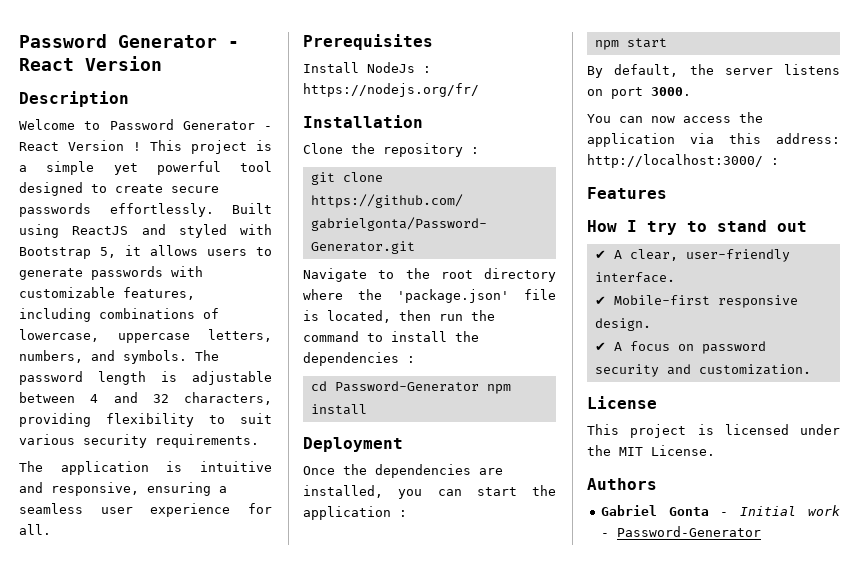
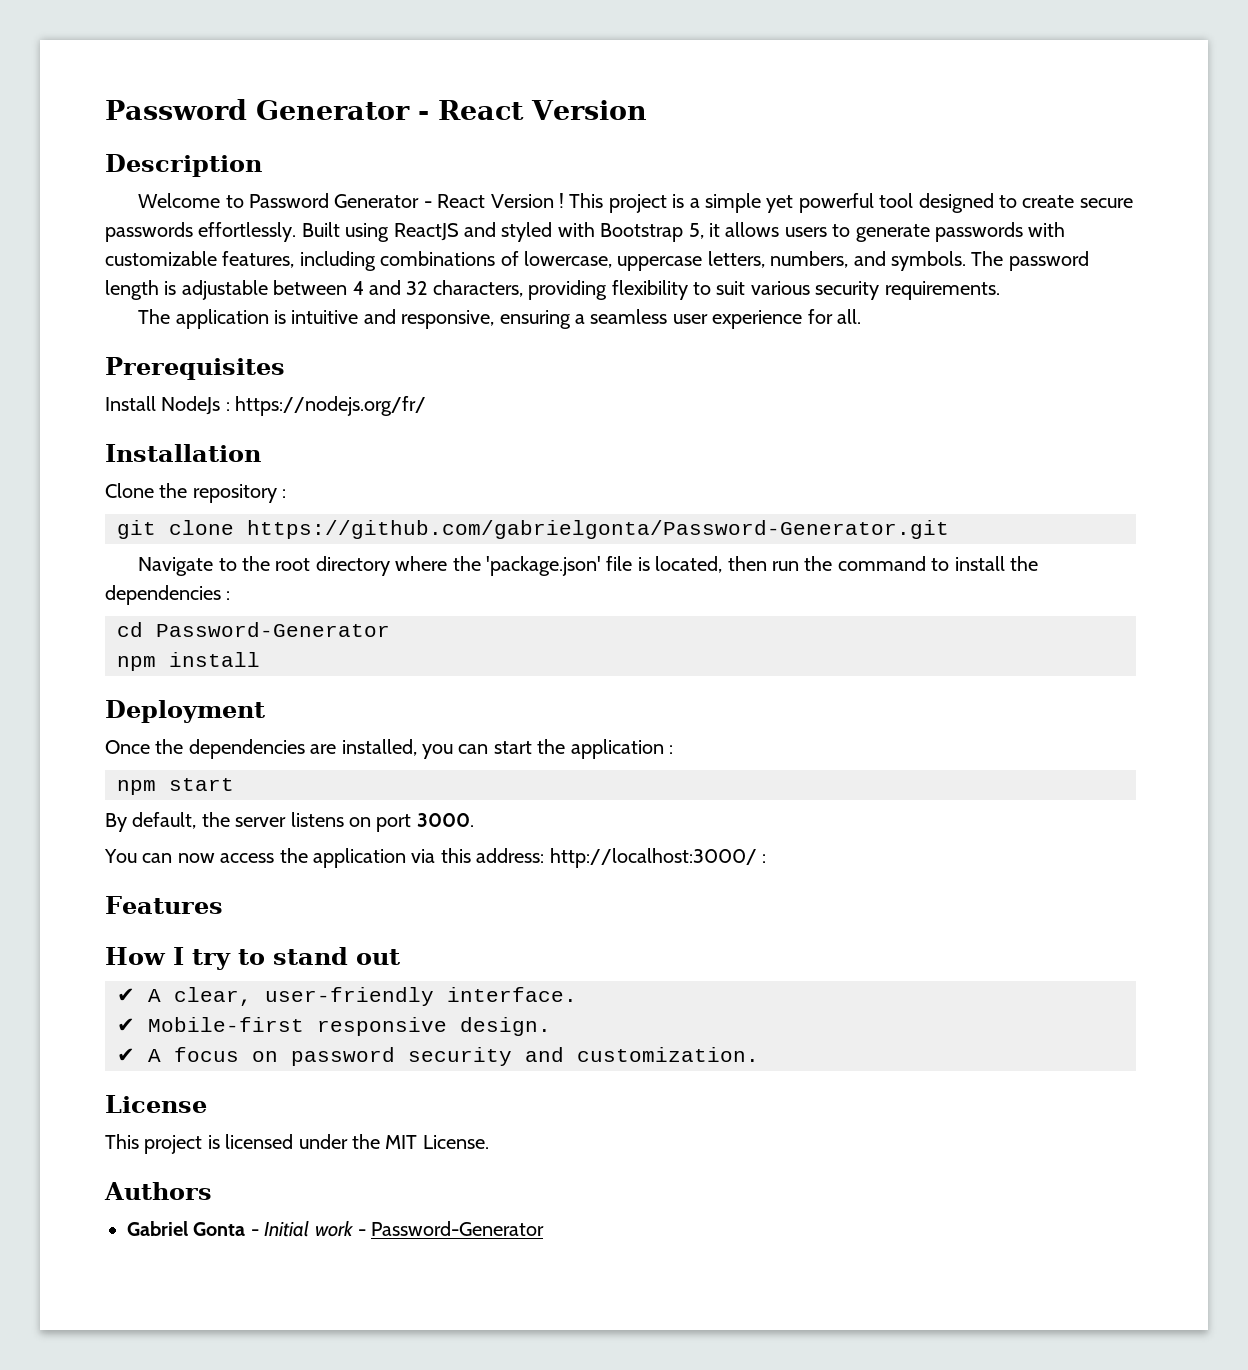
(479, 386) none -> (390, 629) //

